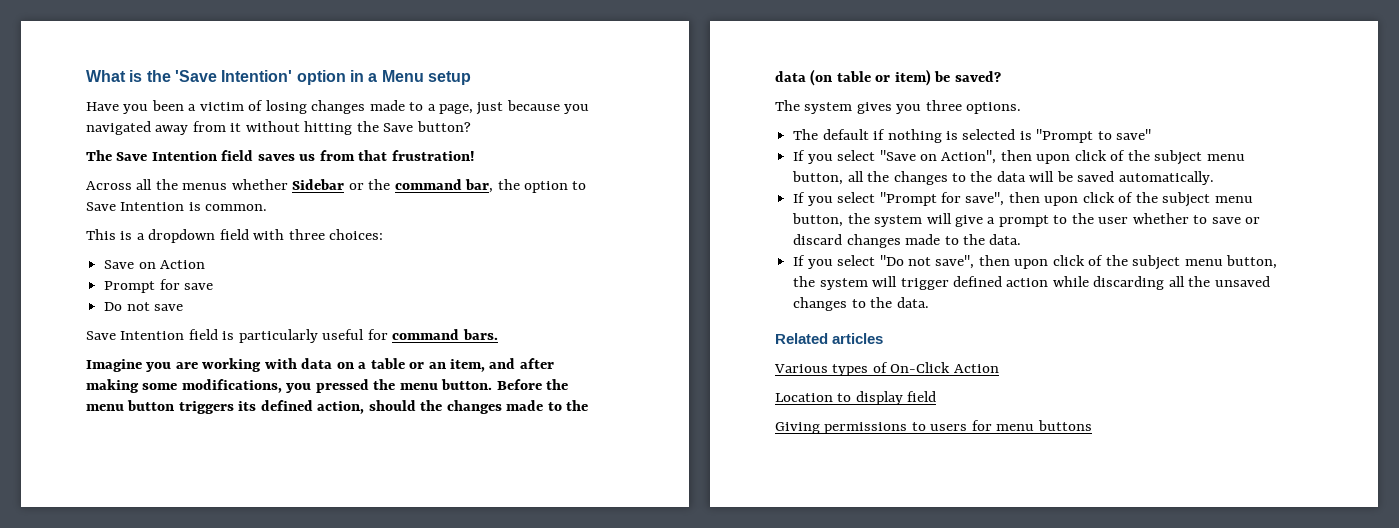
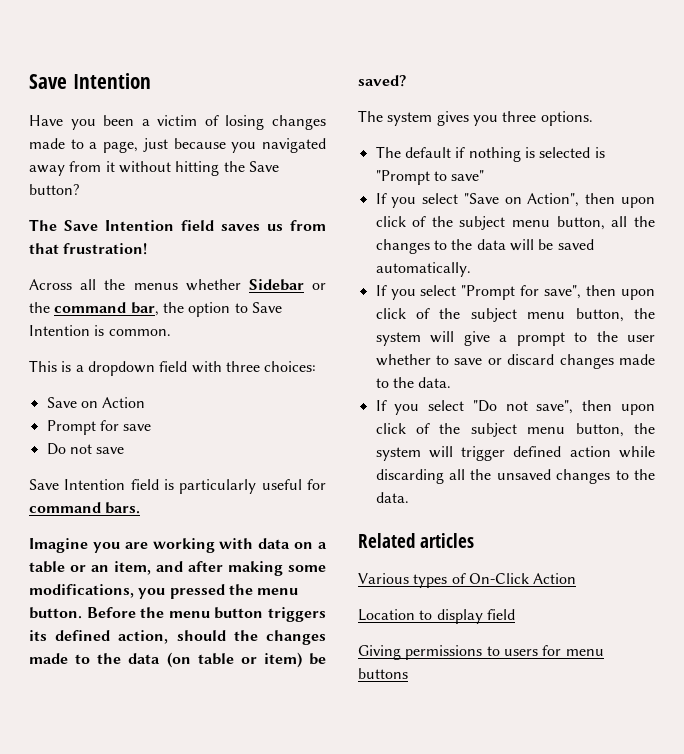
[86,70,471,85] What is the 'Save Intention' option in a Menu setup -> [29,73,151,89] Save Intention

